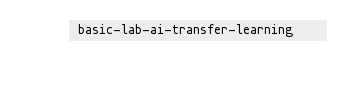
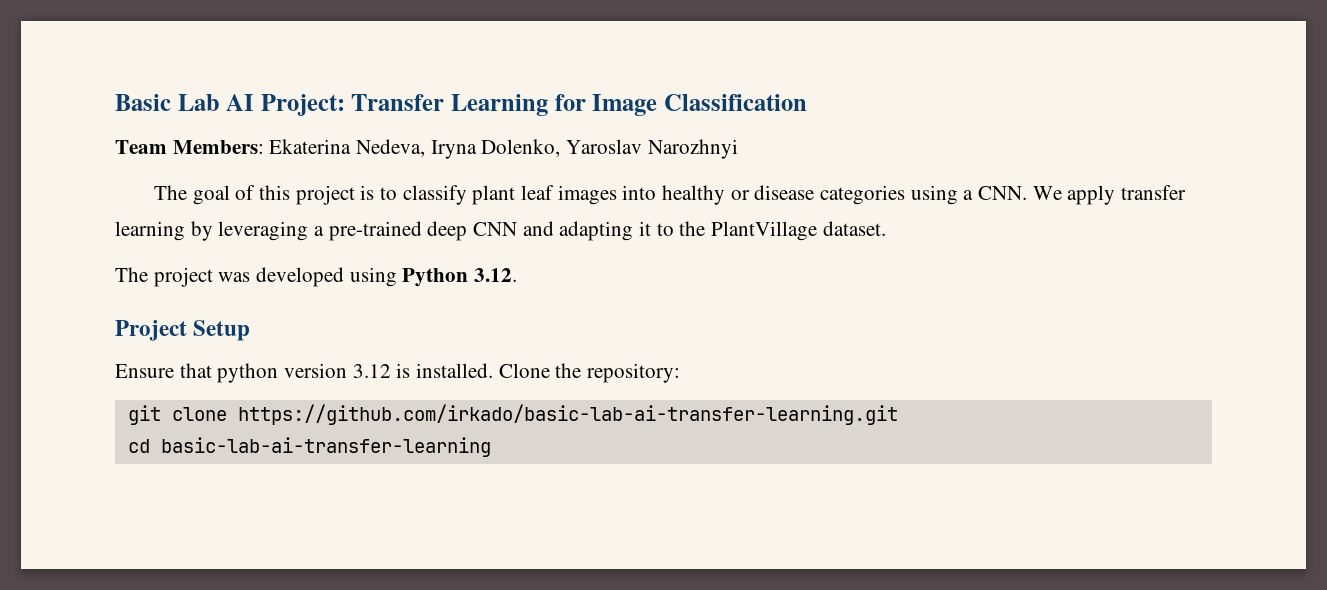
(77, 30) none -> [115,94,807,116] [115,139,738,159] [154,185,1187,205] [115,221,886,241] [115,267,518,287] [115,320,251,341] [115,363,681,383] [127,404,898,425] [127,439,150,453] Basic Lab AI Project: Transfer Learning for Image Classification // Team Members: Ekaterina Nedeva, Iryna Dolenko, Yaroslav Narozhnyi // The goal of this project is to classify plant leaf images into healthy or disease categories using a CNN. We apply transfer learning by leveraging a pre-trained deep CNN and adapting it to the PlantVillage dataset. // The project was developed using Python 3.12. // Project Setup // Ensure that python version 3.12 is installed. Clone the repository: // git clone https://github.com/irkado/basic-lab-ai-transfer-learning.git // cd

